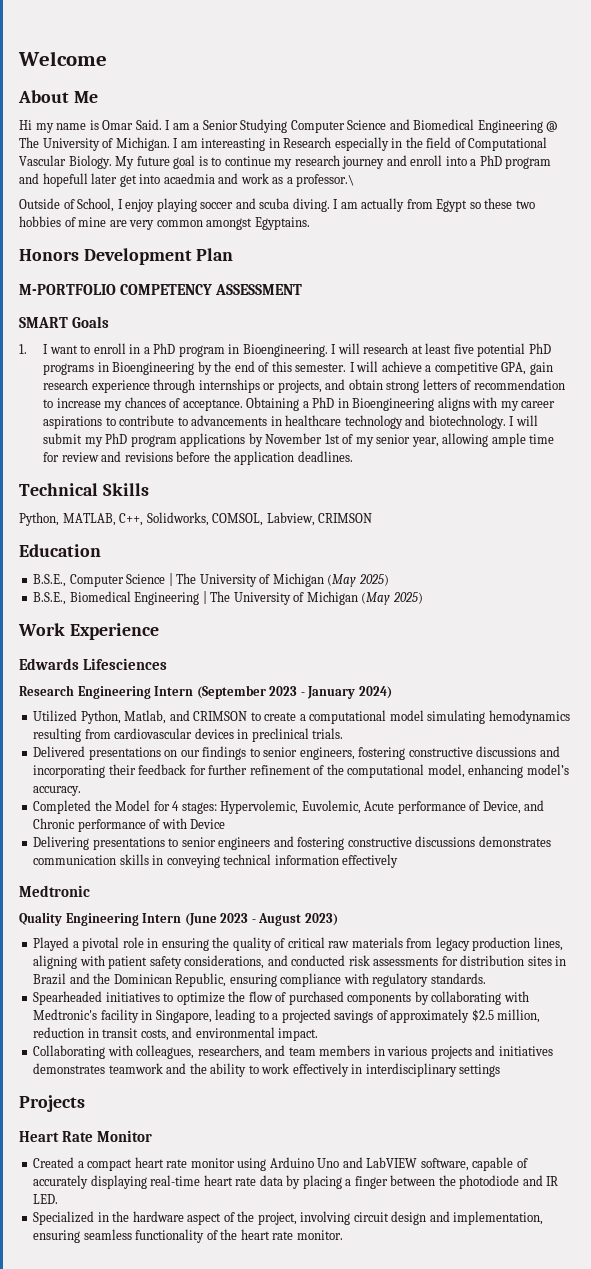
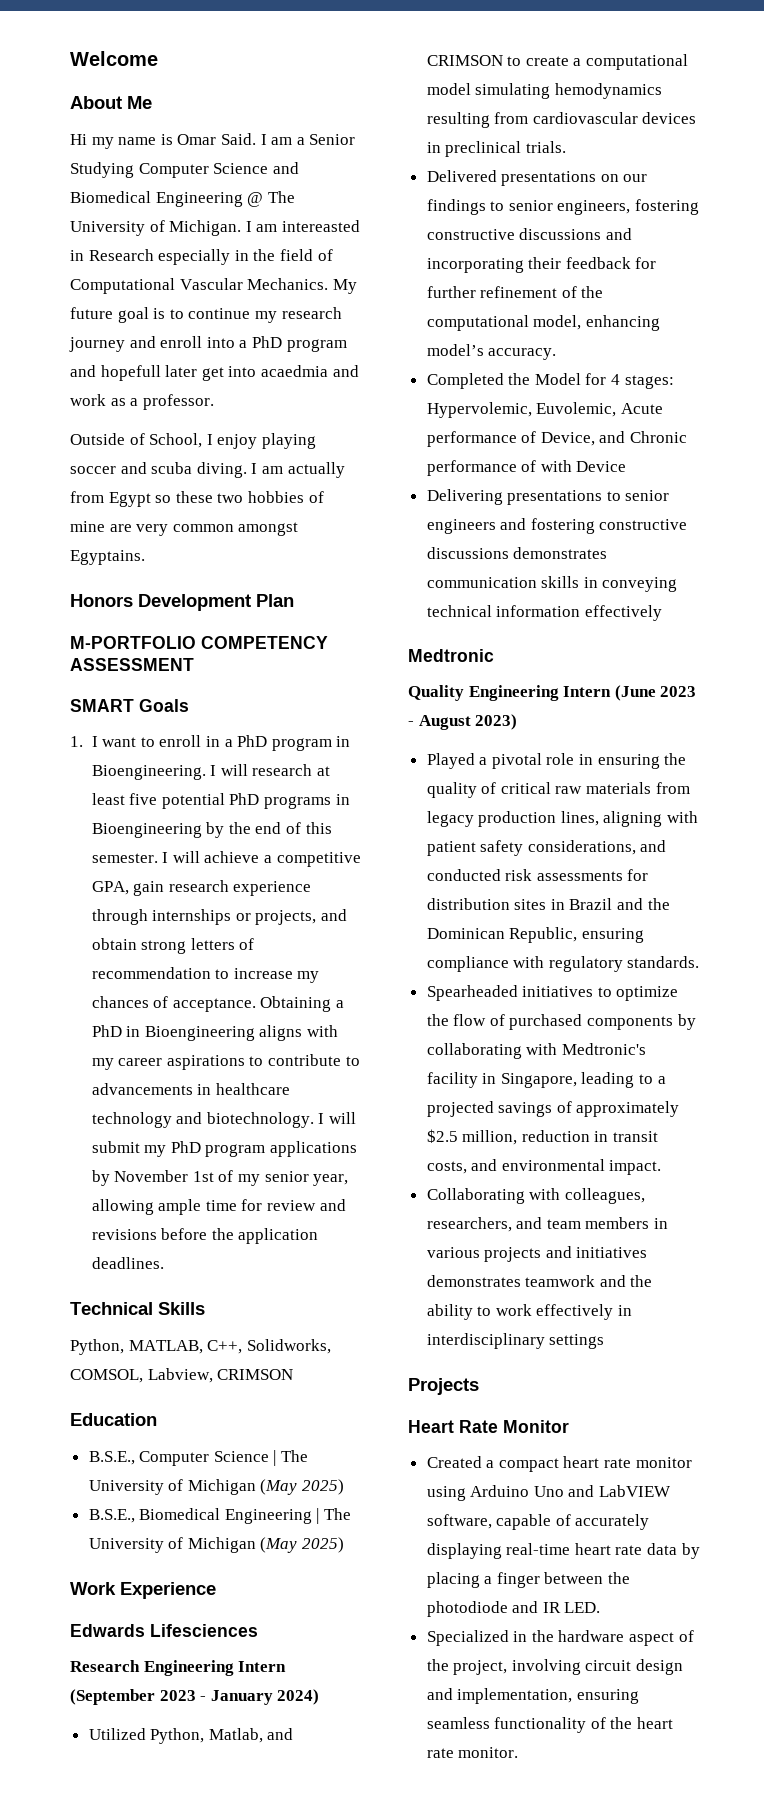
[201,138,266,151] intereasting -> [281,220,360,232] intereasted
[68,155,112,169] Biology. -> [247,278,329,290] Mechanics.
[296,174,355,187] professor.\ -> [142,394,214,410] professor.

